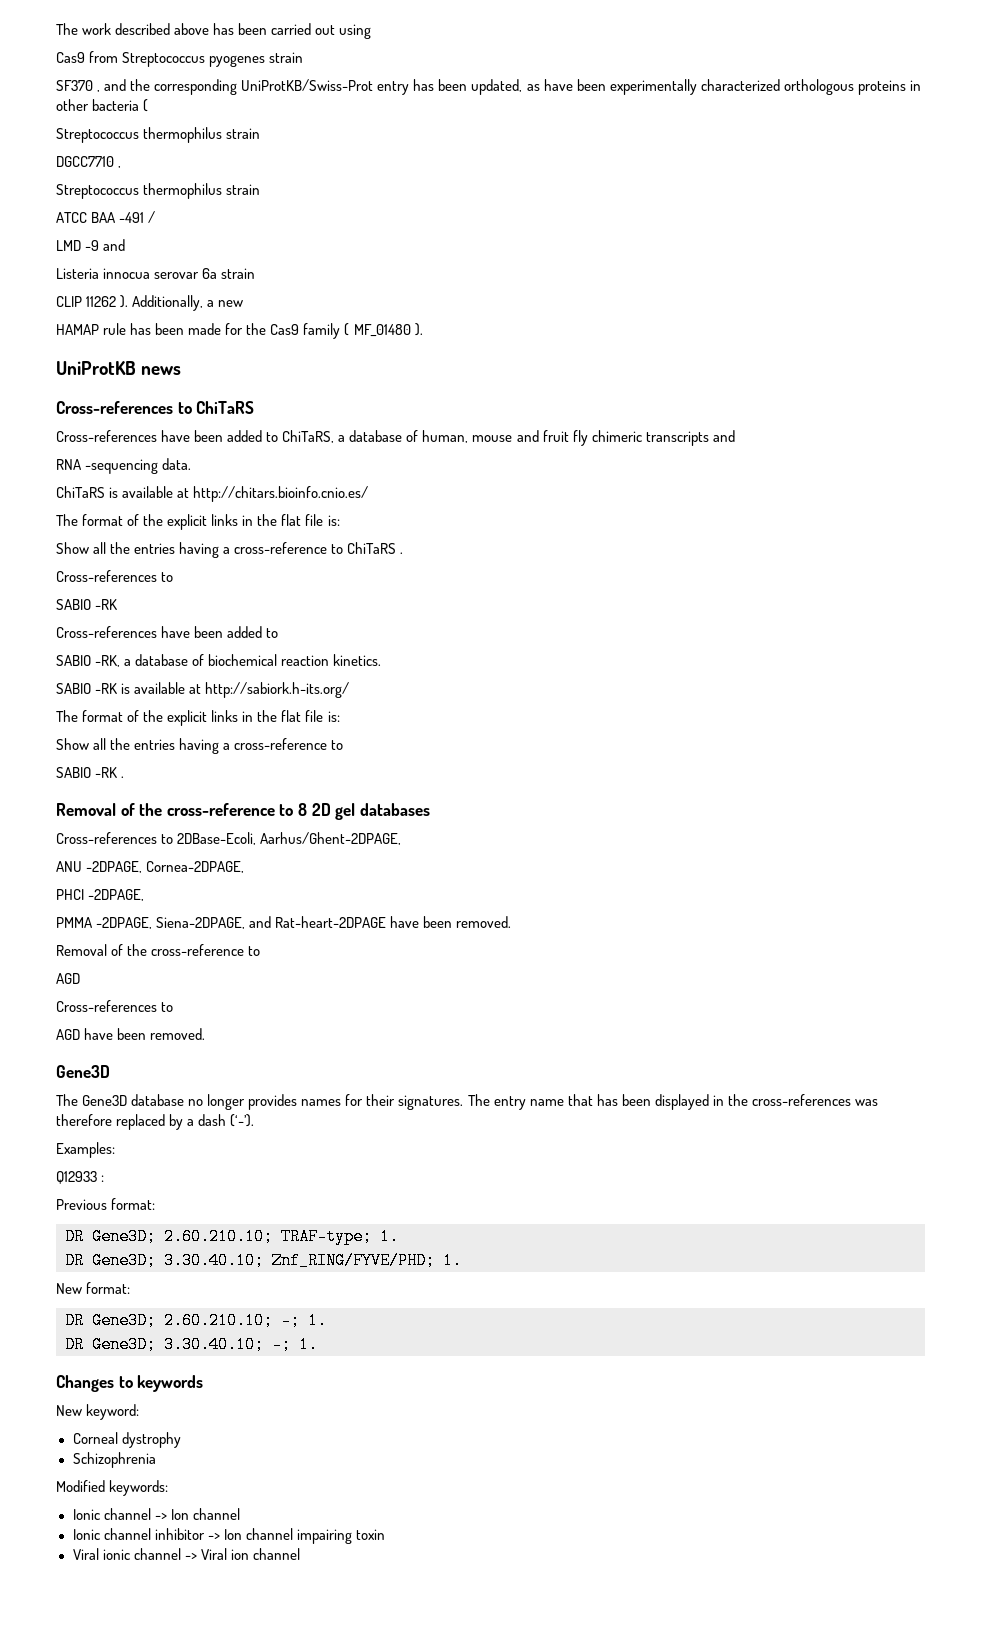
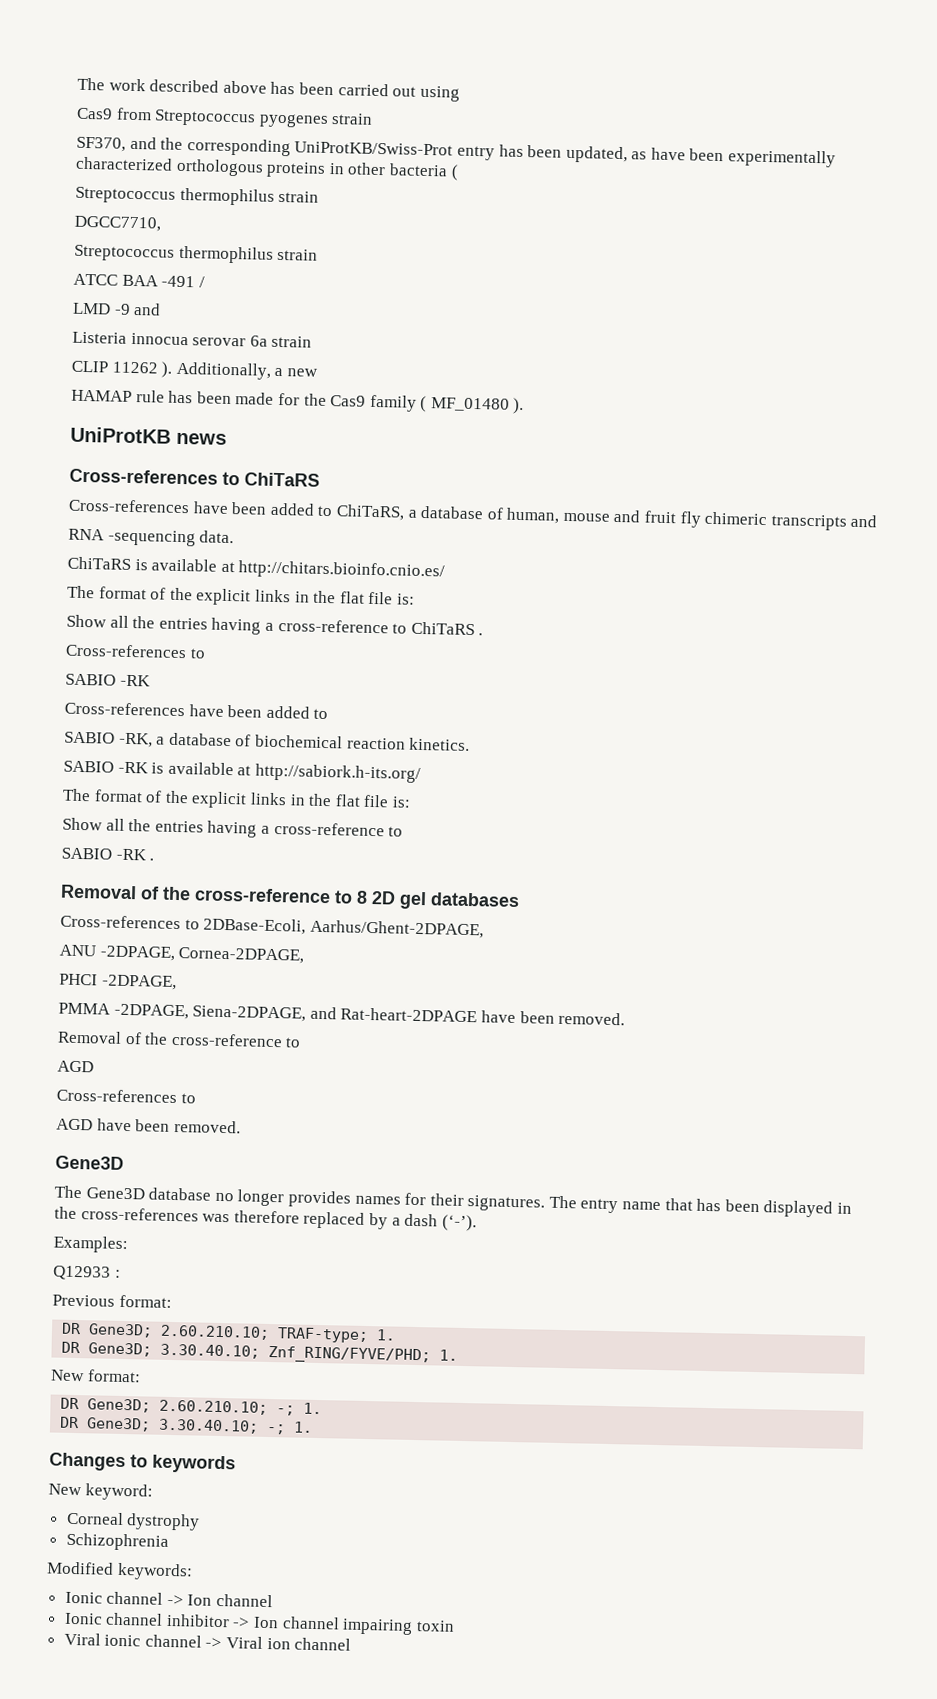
[56,80,101,92] SF370 , -> [76,136,126,152] SF370,
[56,156,122,168] DGCC7710 , -> [74,215,161,232] DGCC7710,

